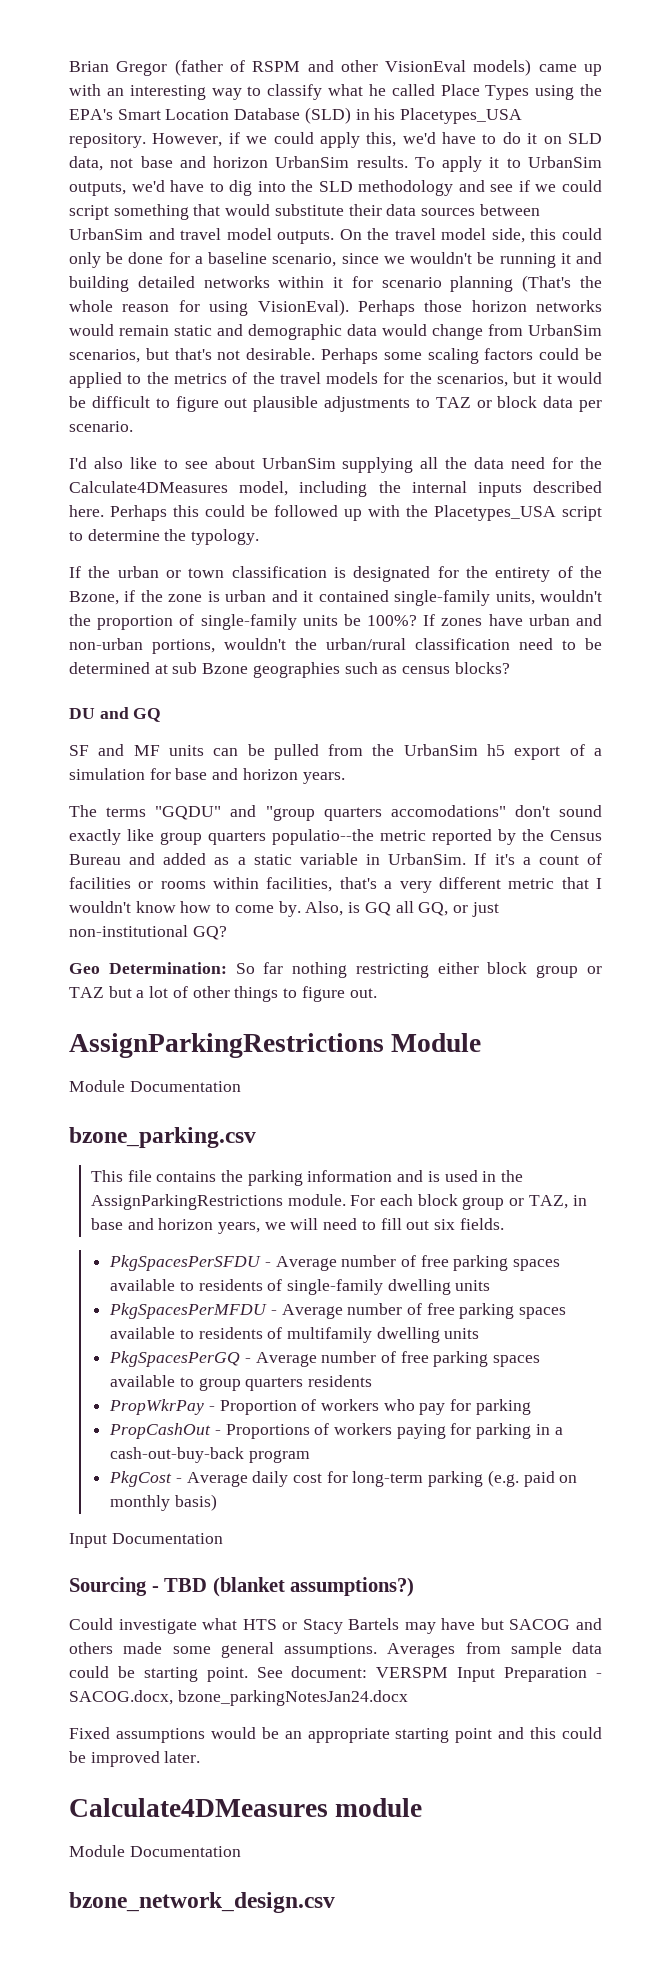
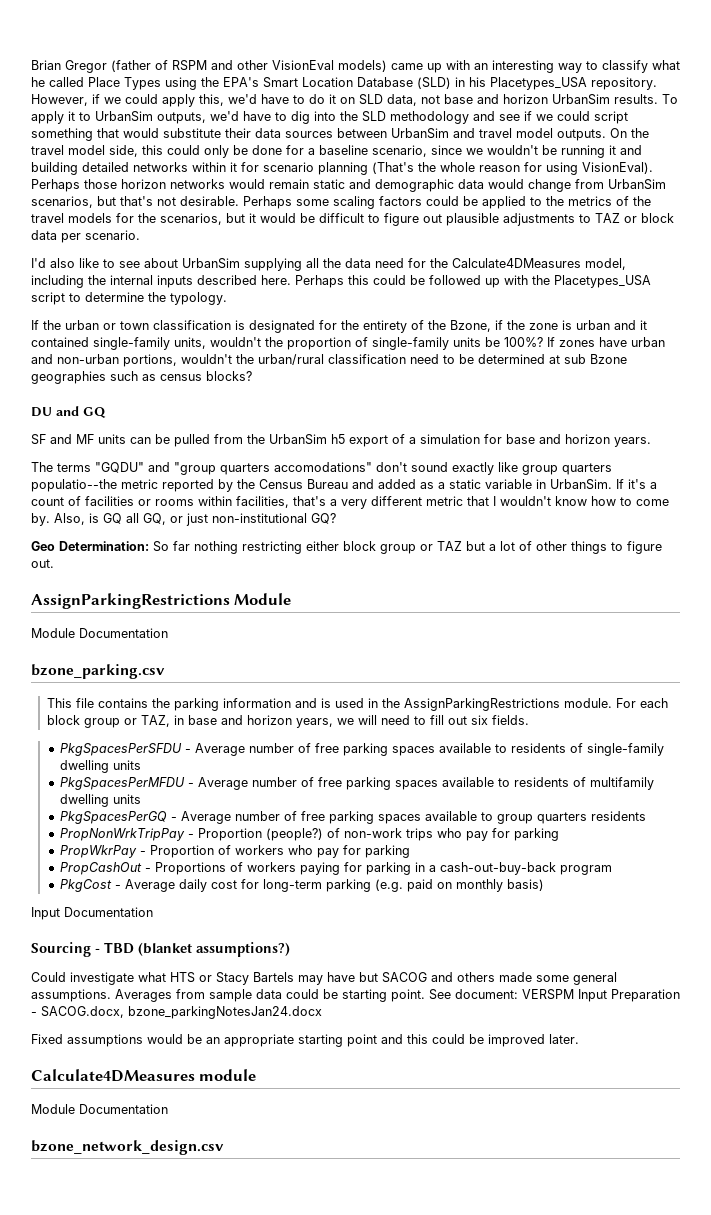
(372, 1381) none -> [60,828,560,841] // PropNonWrkTripPay - Proportion (people?) of non-work trips who pay for parking

